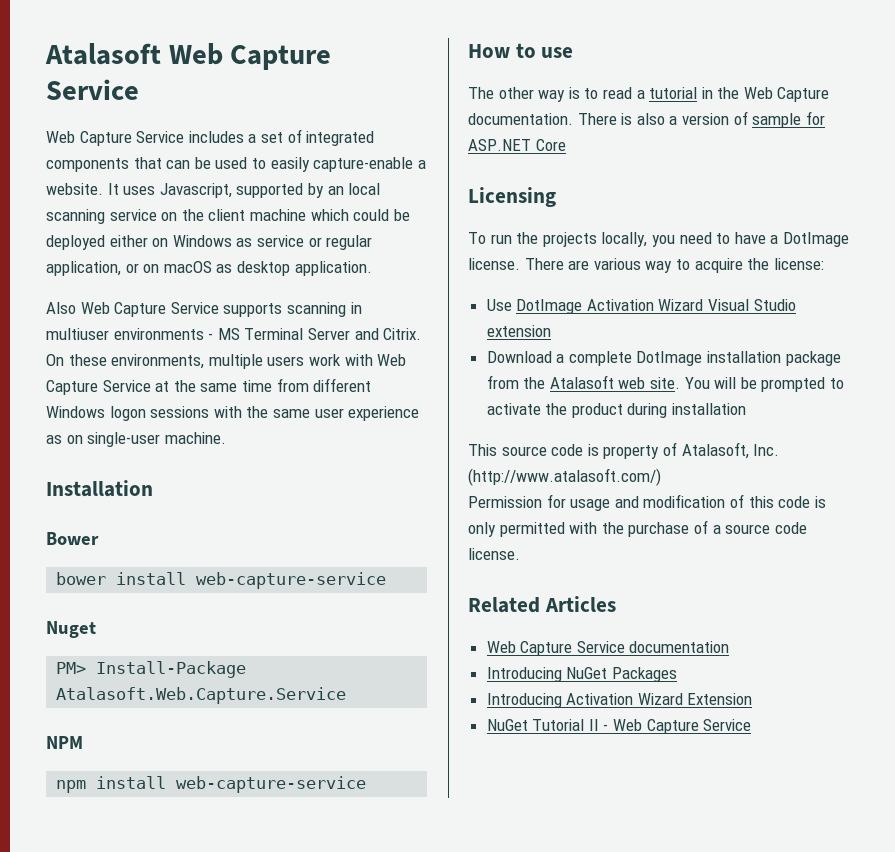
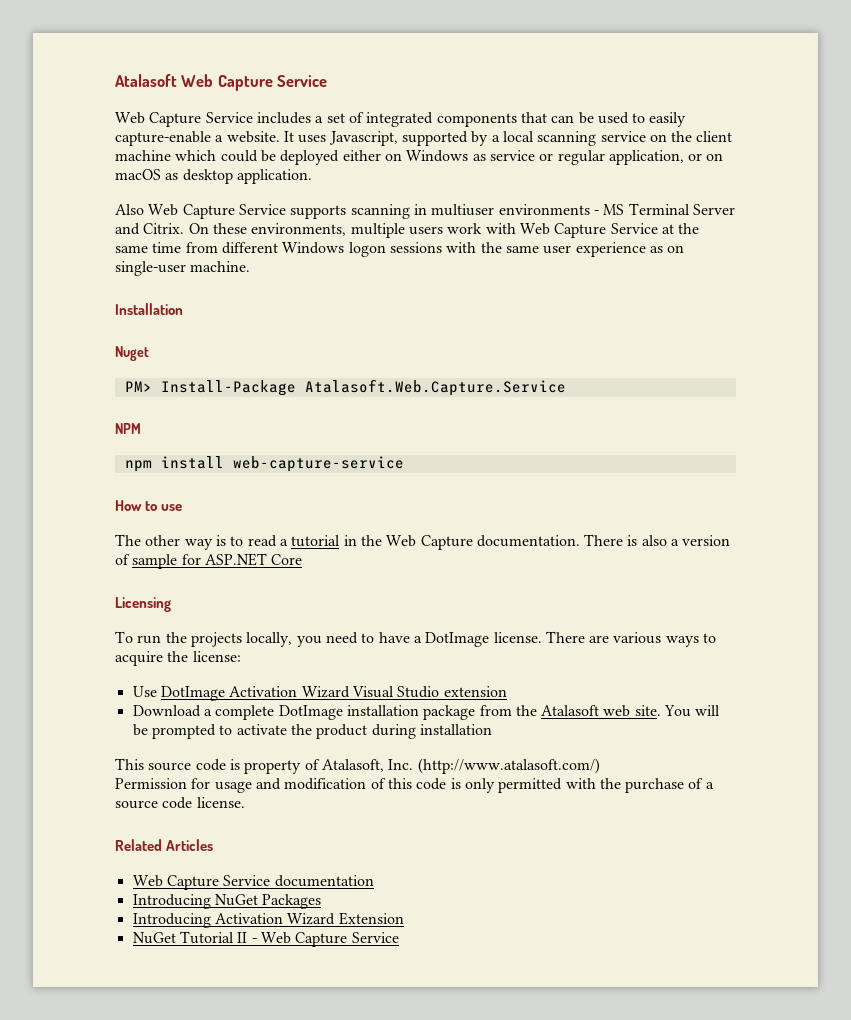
[327,186,344,195] an -> [491,135,500,142] a
[46,532,99,545] [56,572,387,589] // Bower // bower install web-capture-service -> (183, 309) none
[645,261,673,273] way -> [665,636,699,647] ways

